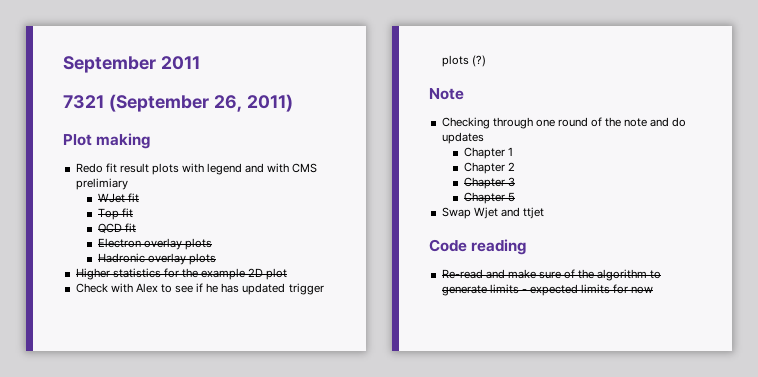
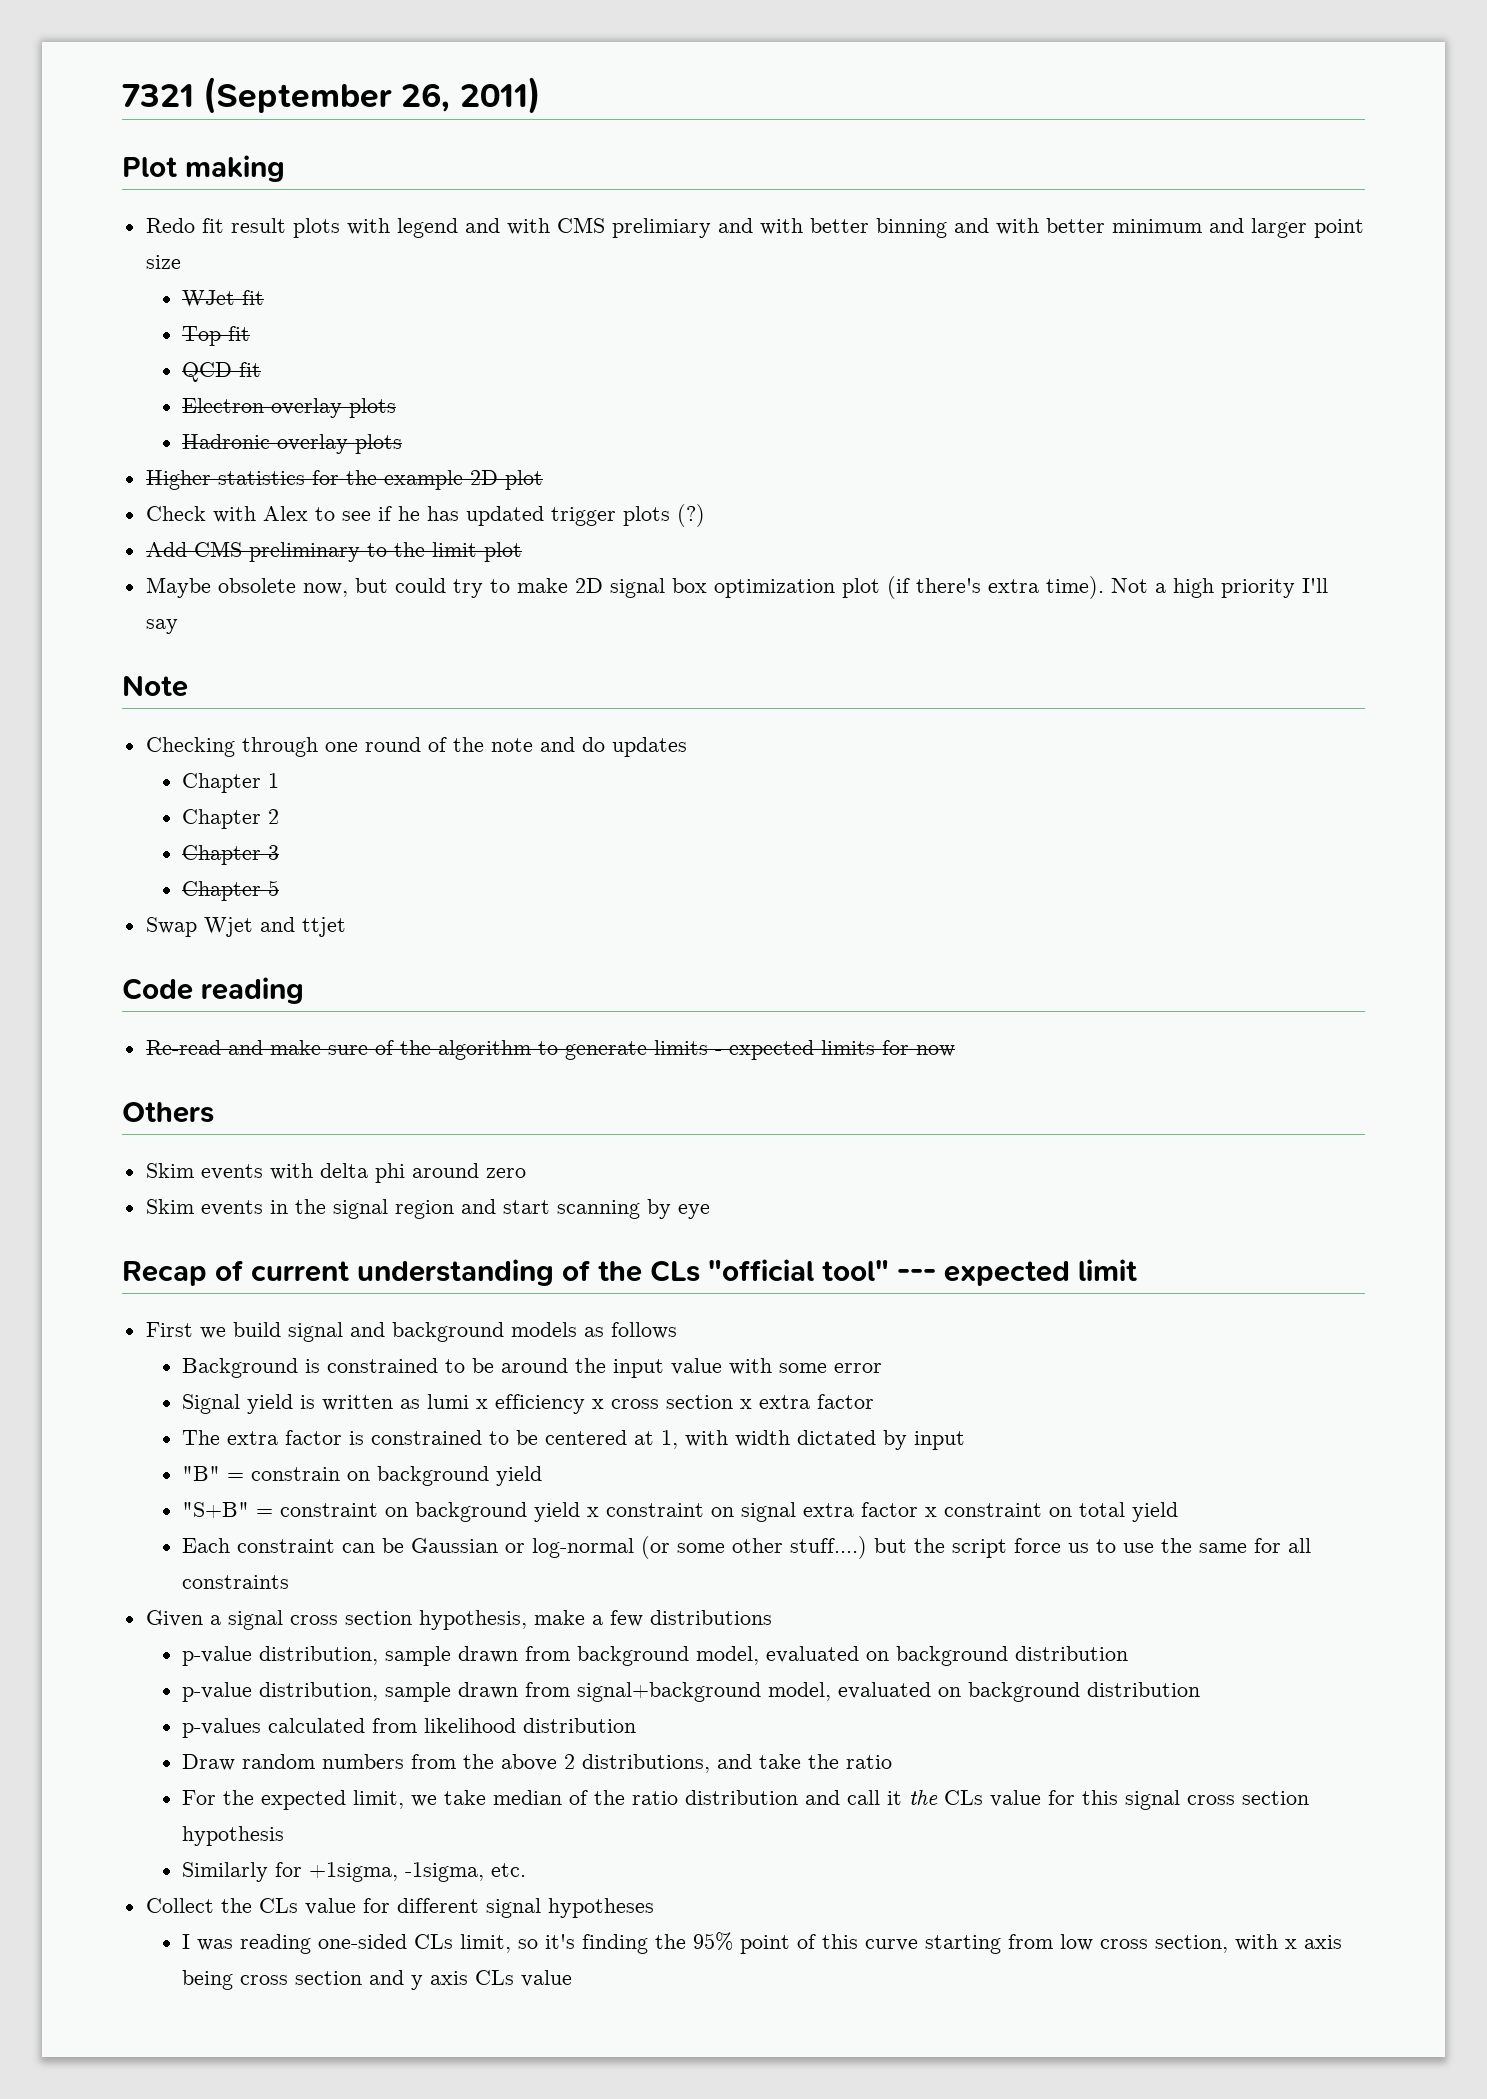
[63,56,200,73] September 2011 // -> (122, 95) none
(128, 184) none -> [717,218,1364,238] [145,255,181,269] and with better binning and with better minimum and larger point size
(486, 61) none -> [145,541,522,562] [145,576,1328,599] [145,619,178,634] // Add CMS preliminary to the limit plot // Maybe obsolete now, but could try to make 2D signal box optimization plot (if there's extra time). Not a high priority I'll say
(654, 290) none -> [122,1102,214,1123] [145,1163,526,1183] [145,1199,710,1219] [122,1259,1137,1286] [145,1322,677,1342] [182,1358,883,1378] [182,1394,875,1414] [182,1430,966,1450] [182,1466,543,1486] [182,1502,1179,1522] [182,1536,1312,1559] [182,1575,290,1589] [145,1610,772,1630] [182,1646,1129,1666] [182,1682,1201,1702] [182,1718,637,1738] [182,1754,893,1773] [182,1790,1310,1810] [182,1826,285,1846] [182,1862,527,1882] [145,1898,654,1918] [182,1932,1343,1954] [182,1970,573,1990] // Others // Skim events with delta phi around zero // Skim events in the signal region and start scanning by eye // Recap of current understanding of the CLs "official tool" --- expected limit // First we build signal and background models as follows // Background is constrained to be around the input value with some error // Signal yield is written as lumi x efficiency x cross section x extra factor // The extra factor is constrained to be centered at 1, with width dictated by input // "B" = constrain on background yield // "S+B" = constraint on background yield x constraint on signal extra factor x constraint on total yield // Each constraint can be Gaussian or log-normal (or some other stuff....) but the script force us to use the same for all constraints // Given a signal cross section hypothesis, make a few distributions // p-value distribution, sample drawn from background model, evaluated on background distribution // p-value distribution, sample drawn from signal+background model, evaluated on background distribution // p-values calculated from likelihood distribution // Draw random numbers from the above 2 distributions, and take the ratio // For the expected limit, we take median of the ratio distribution and call it the CLs value for this signal cross section hypothesis // Similarly for +1sigma, -1sigma, etc. // Collect the CLs value for different signal hypotheses // I was reading one-sided CLs limit, so it's finding the 95% point of this curve starting from low cross section, with x axis being cross section and y axis CLs value

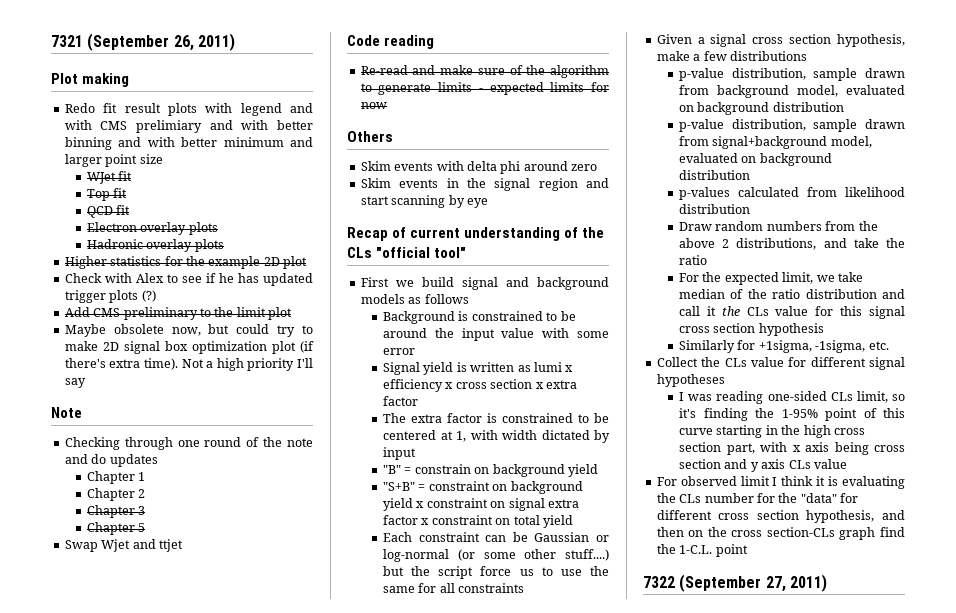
[897,1259,1137,1286] --- expected limit -> (467, 252) none
[693,1932,734,1951] 95% -> [781,409,818,418] 1-95%
[1008,1934,1229,1953] from low cross section, -> [765,425,865,438] [679,442,755,455] in the high cross section part,
(573, 1978) none -> [656,476,905,489] [656,493,858,503] [656,510,905,523] [656,527,905,540] [656,544,748,557] [643,574,827,592] // For observed limit I think it is evaluating the CLs number for the "data" for different cross section hypothesis, and then on the cross section-CLs graph find the 1-C.L. point // 7322 (September 27, 2011)

